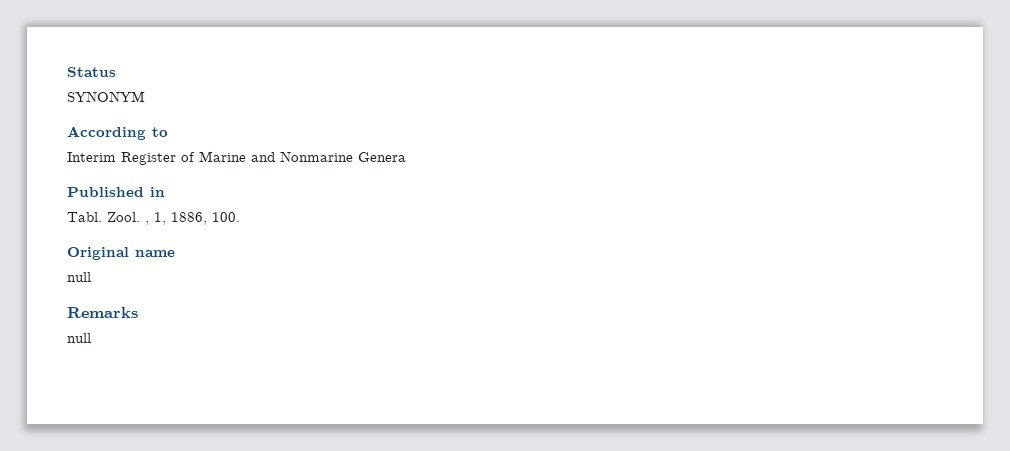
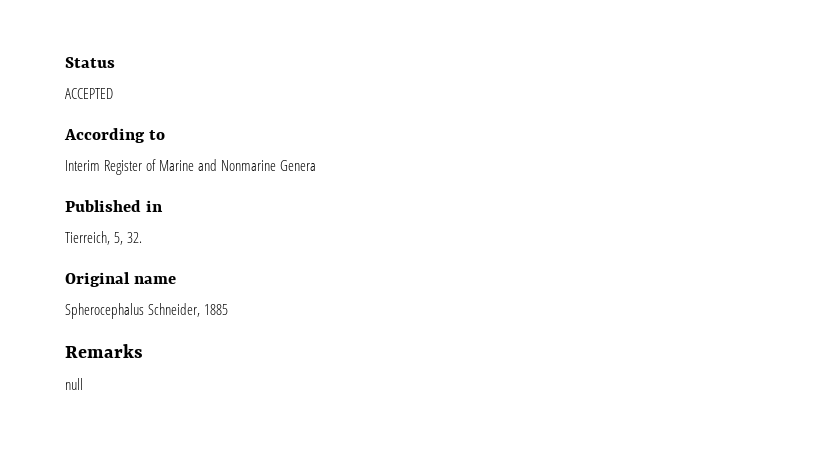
[67,91,145,102] SYNONYM -> [65,88,113,99] ACCEPTED
[67,212,240,225] Tabl. Zool. , 1, 1886, 100. -> [65,231,143,245] Tierreich, 5, 32.
[67,272,91,282] null -> [65,303,229,319] Spherocephalus Schneider, 1885

